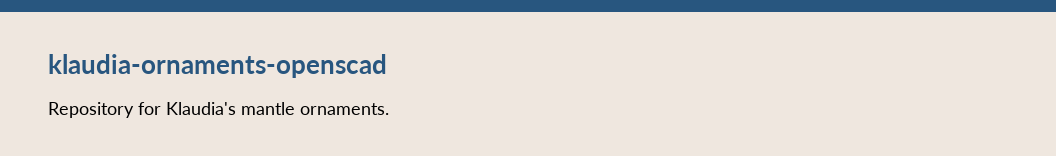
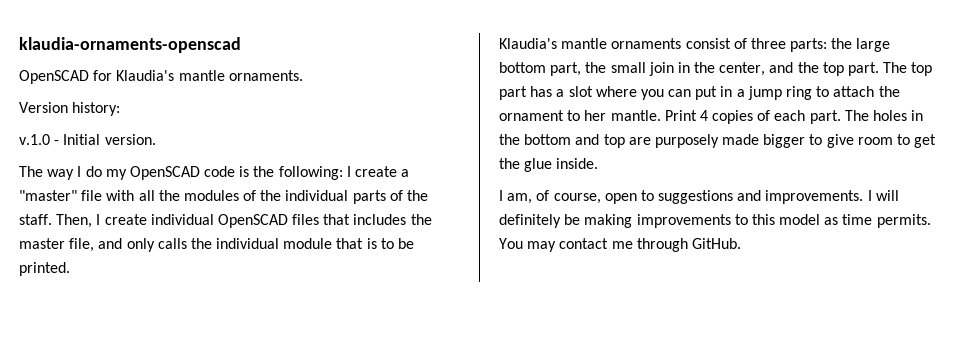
[48,102,134,118] Repository -> [19,70,89,84] OpenSCAD
(389, 109) none -> [19,102,121,116] [19,134,156,145] [19,166,410,180] [19,190,429,204] [19,214,432,228] [19,238,415,252] [19,262,70,276] [499,38,891,52] [499,62,933,76] [499,86,900,100] [499,110,924,124] [499,134,937,148] [499,158,599,172] [499,190,899,204] [499,214,931,228] [499,238,741,252] // Version history: // v.1.0 - Initial version. // The way I do my OpenSCAD code is the following: I create a "master" file with all the modules of the individual parts of the staff. Then, I create individual OpenSCAD files that includes the master file, and only calls the individual module that is to be printed. // Klaudia's mantle ornaments consist of three parts: the large bottom part, the small join in the center, and the top part. The top part has a slot where you can put in a jump ring to attach the ornament to her mantle. Print 4 copies of each part. The holes in the bottom and top are purposely made bigger to give room to get the glue inside. // I am, of course, open to suggestions and improvements. I will definitely be making improvements to this model as time permits. You may contact me through GitHub.

